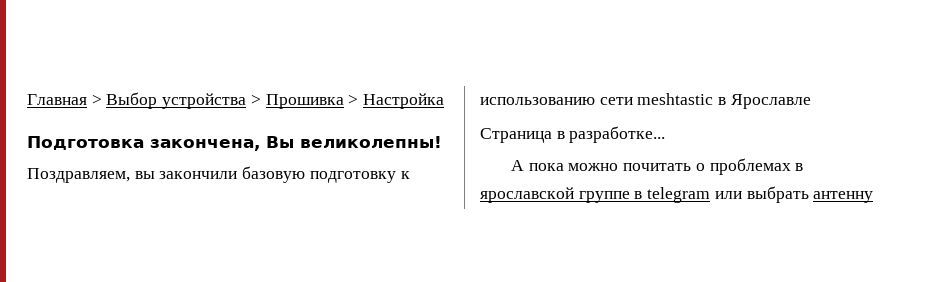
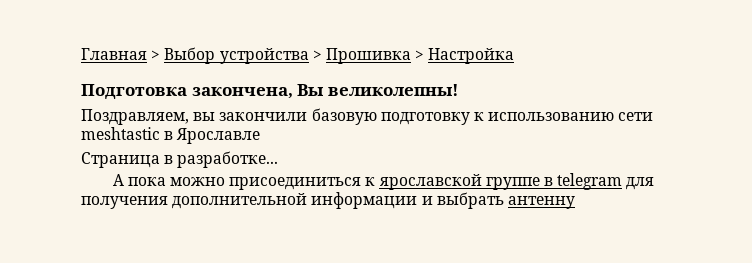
[623,158,804,175] [480,187,742,203] почитать о проблемах в ярославской группе в telegram или -> [229,173,655,190] [81,192,433,209] присоединиться к ярославской группе в telegram для получения дополнительной информации и

